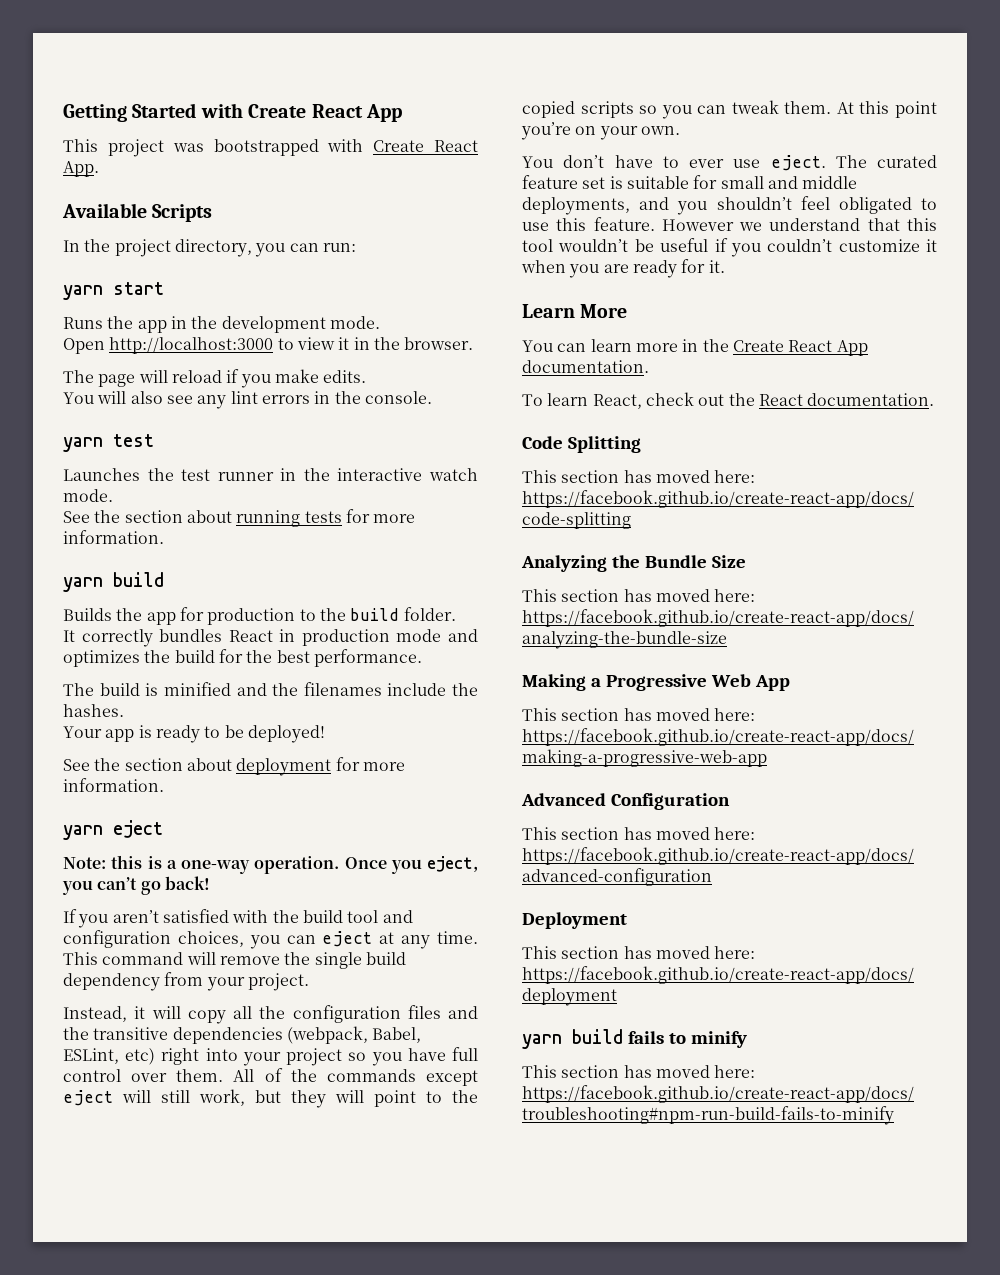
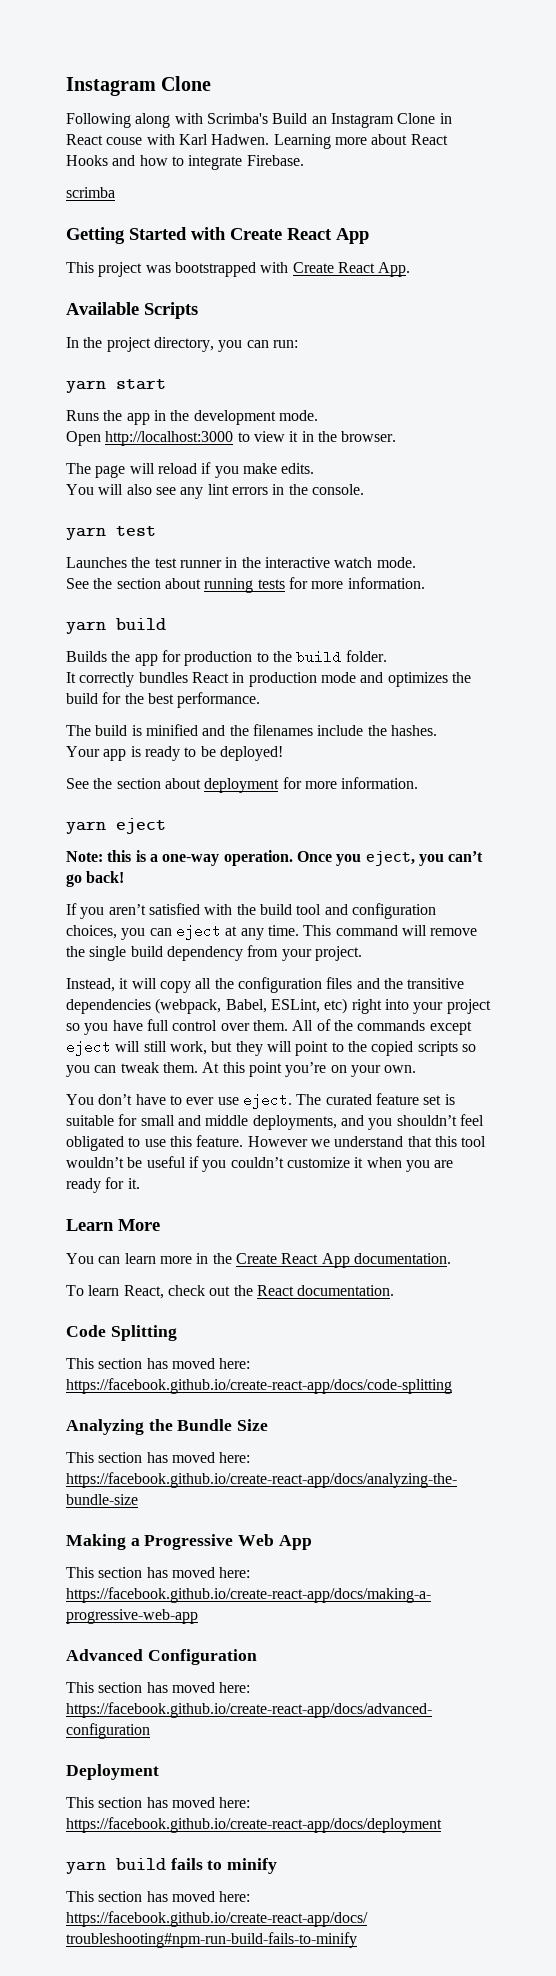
(63, 113) none -> [66,76,212,96] [66,113,452,128] [66,134,448,149] [66,155,304,170] [66,187,115,198] Instagram Clone // Following along with Scrimba's Build an Instagram Clone in React couse with Karl Hadwen. Learning more about React Hooks and how to integrate Firebase. // scrimba //

